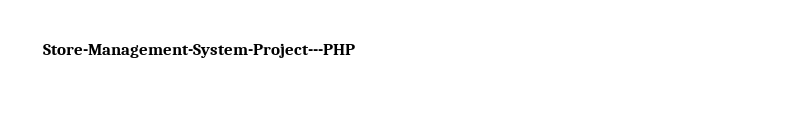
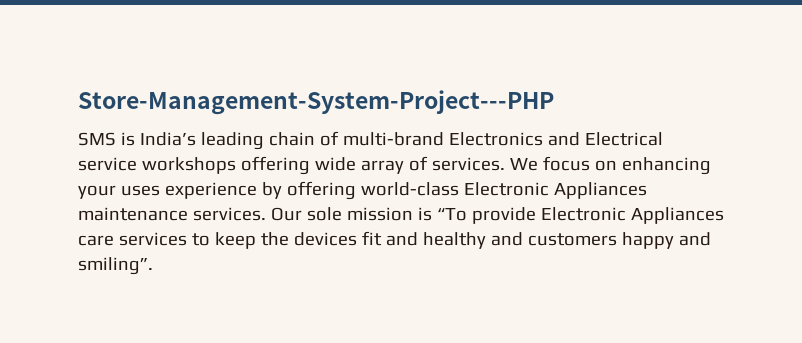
(355, 50) none -> [78,131,663,150] [78,156,711,175] [78,181,647,200] [78,207,724,224] [78,231,711,249] [78,257,153,275] // SMS is India’s leading chain of multi-brand Electronics and Electrical service workshops offering wide array of services. We focus on enhancing your uses experience by offering world-class Electronic Appliances maintenance services. Our sole mission is “To provide Electronic Appliances care services to keep the devices fit and healthy and customers happy and smiling”.

